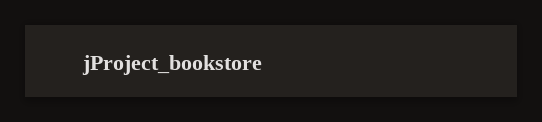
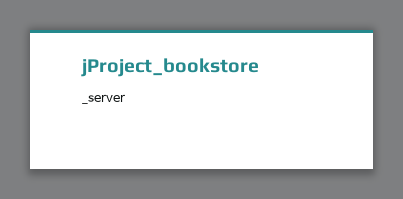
(262, 65) none -> [82,94,125,104] // _server

